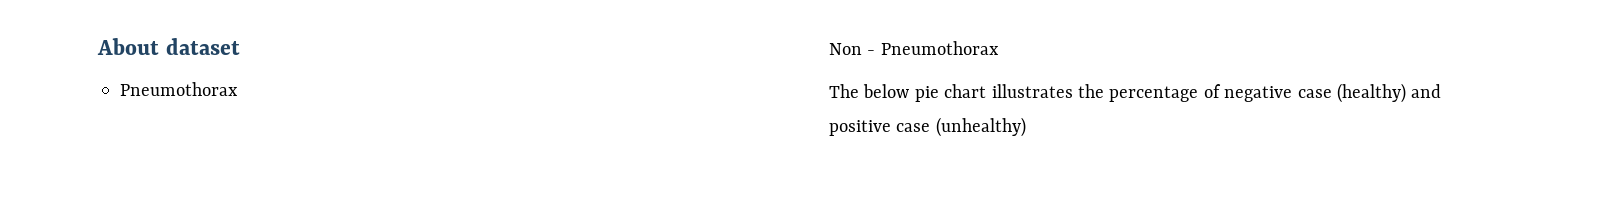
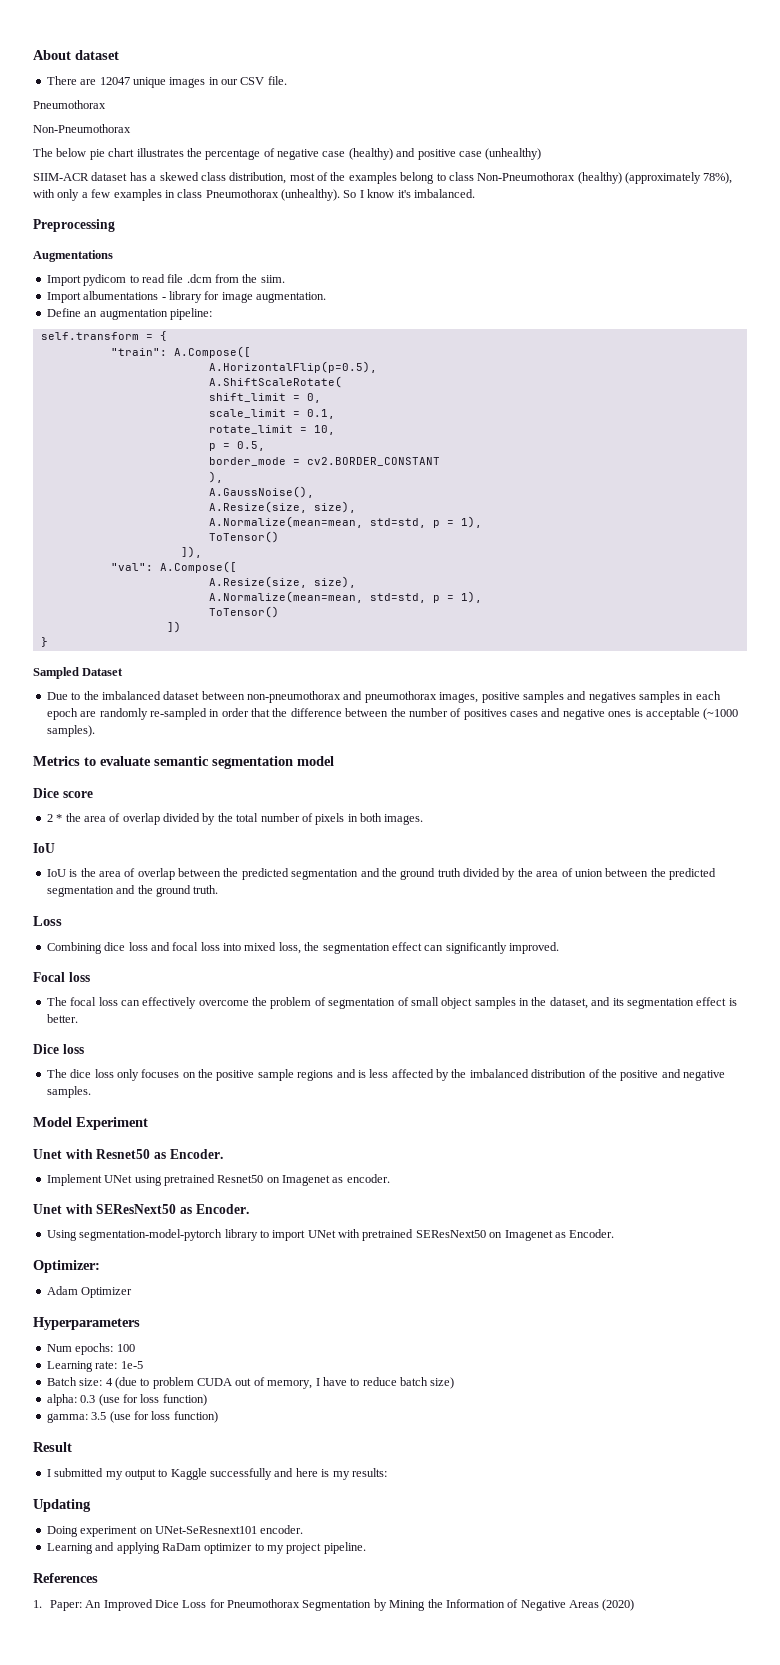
[120,82,238,96] [829,41,999,55] Pneumothorax // Non - Pneumothorax -> [46,76,287,88] [33,100,106,109] [33,124,131,133] There are 12047 unique images in our CSV file. // Pneumothorax // Non-Pneumothorax
(1026, 127) none -> [33,172,733,184] [33,189,475,201] [33,219,115,232] [33,250,113,262] [46,274,285,286] [46,291,326,303] [46,308,212,320] [40,331,167,341] [110,346,251,358] [208,361,377,373] [208,376,342,388] [208,393,321,403] [208,409,335,419] [208,425,335,435] [208,441,265,451] [208,457,440,466] [208,471,223,483] [208,486,314,498] [208,501,356,513] [208,516,482,528] [208,531,279,543] [180,546,202,558] [110,561,237,573] [208,576,356,588] [208,591,482,603] [208,606,279,618] [166,621,181,633] [40,637,48,647] [33,667,124,679] [46,691,721,703] [46,708,739,720] [46,725,95,737] [33,756,334,769] [33,788,93,798] [46,813,424,825] [33,843,55,853] [46,868,716,880] [46,885,219,897] [33,916,62,926] [46,942,559,954] [33,972,90,982] [46,997,737,1009] [46,1014,78,1023] [33,1044,84,1054] [46,1069,725,1081] [46,1086,91,1098] [33,1117,148,1130] [33,1149,223,1159] [46,1174,390,1186] [33,1204,249,1214] [46,1229,615,1241] [33,1260,100,1273] [46,1286,133,1298] [33,1317,140,1330] [46,1343,135,1355] [46,1361,143,1372] [46,1377,455,1389] [46,1394,207,1406] [46,1411,218,1423] [33,1442,72,1452] [46,1468,387,1480] [33,1499,91,1512] [46,1525,304,1537] [46,1542,366,1554] [33,1573,98,1583] [33,1599,635,1611] // SIIM-ACR dataset has a skewed class distribution, most of the examples belong to class Non-Pneumothorax (healthy) (approximately 78%), with only a few examples in class Pneumothorax (unhealthy). So I know it's imbalanced. // Preprocessing // Augmentations // Import pydicom to read file .dcm from the siim. // Import albumentations - library for image augmentation. // Define an augmentation pipeline: // self.transform = { // "train": A.Compose([ // A.HorizontalFlip(p=0.5), // A.ShiftScaleRotate( // shift_limit = 0, // scale_limit = 0.1, // rotate_limit = 10, // p = 0.5, // border_mode = cv2.BORDER_CONSTANT // ), // A.GaussNoise(), // A.Resize(size, size), // A.Normalize(mean=mean, std=std, p = 1), // ToTensor() // ]), // "val": A.Compose([ // A.Resize(size, size), // A.Normalize(mean=mean, std=std, p = 1), // ToTensor() // ]) // } // Sampled Dataset // Due to the imbalanced dataset between non-pneumothorax and pneumothorax images, positive samples and negatives samples in each epoch are randomly re-sampled in order that the difference between the number of positives cases and negative ones is acceptable (~1000 samples). // Metrics to evaluate semantic segmentation model // Dice score // 2 * the area of overlap divided by the total number of pixels in both images. // IoU // IoU is the area of overlap between the predicted segmentation and the ground truth divided by the area of union between the predicted segmentation and the ground truth. // Loss // Combining dice loss and focal loss into mixed loss, the segmentation effect can significantly improved. // Focal loss // The focal loss can effectively overcome the problem of segmentation of small object samples in the dataset, and its segmentation effect is better. // Dice loss // The dice loss only focuses on the positive sample regions and is less affected by the imbalanced distribution of the positive and negative samples. // Model Experiment // Unet with Resnet50 as Encoder. // Implement UNet using pretrained Resnet50 on Imagenet as encoder. // Unet with SEResNext50 as Encoder. // Using segmentation-model-pytorch library to import UNet with pretrained SEResNext50 on Imagenet as Encoder. // Optimizer: // Adam Optimizer // Hyperparameters // Num epochs: 100 // Learning rate: 1e-5 // Batch size: 4 (due to problem CUDA out of memory, I have to reduce batch size) // alpha: 0.3 (use for loss function) // gamma: 3.5 (use for loss function) // Result // I submitted my output to Kaggle successfully and here is my results: // Updating // Doing experiment on UNet-SeResnext101 encoder. // Learning and applying RaDam optimizer to my project pipeline. // References // 1. Paper: An Improved Dice Loss for Pneumothorax Segmentation by Mining the Information of Negative Areas (2020)

